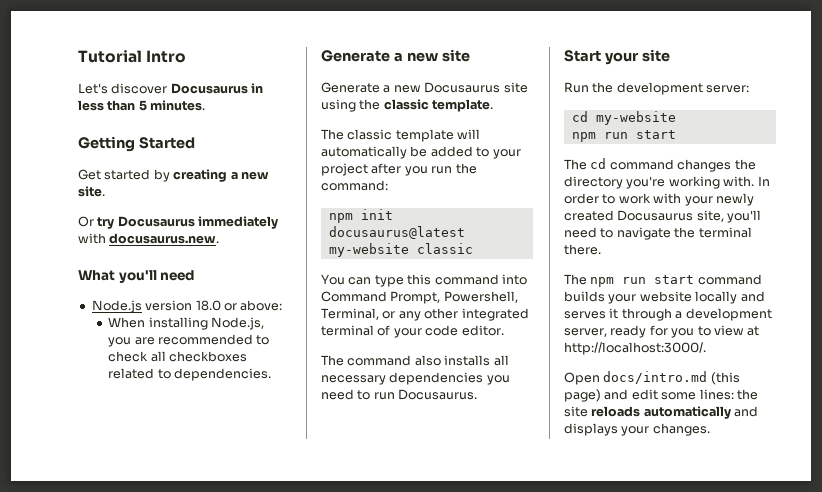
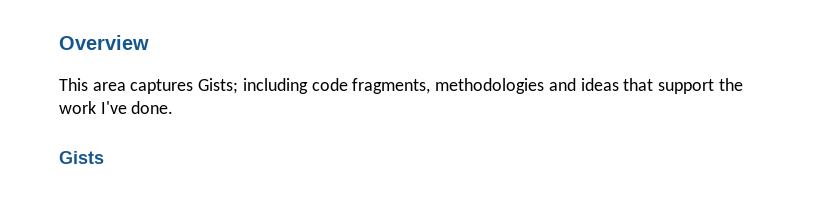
[78,50,187,63] [78,83,264,94] [78,100,206,111] [78,136,195,152] [78,169,269,182] [78,186,105,197] [78,216,279,229] [78,233,220,244] [78,270,195,283] [91,300,283,313] [108,317,265,330] [108,334,270,347] [108,351,248,362] [108,368,272,381] [321,49,470,62] [321,82,528,93] [321,99,494,112] [321,129,481,142] [321,146,521,159] [321,163,477,176] [321,180,388,191] [328,209,393,223] [328,226,465,239] [328,243,473,257] [321,274,527,287] [321,291,518,304] [321,308,529,321] [321,325,504,338] [321,355,509,366] [321,372,510,385] [321,389,478,400] [564,49,670,65] [564,82,750,95] [571,111,676,125] [571,130,676,142] [564,158,756,172] [564,176,770,189] [564,193,754,206] [564,210,762,223] [564,227,752,240] [564,244,601,255] [564,274,762,287] [564,291,765,304] [564,308,772,321] [564,325,760,338] [564,342,706,355] [564,371,740,385] [564,389,758,402] [564,406,759,419] [564,423,710,436] Tutorial Intro // Let's discover Docusaurus in less than 5 minutes. // Getting Started // Get started by creating a new site. // Or try Docusaurus immediately with docusaurus.new. // What you'll need // Node.js version 18.0 or above: // When installing Node.js, you are recommended to check all checkboxes related to dependencies. // Generate a new site // Generate a new Docusaurus site using the classic template. // The classic template will automatically be added to your project after you run the command: // npm init docusaurus@latest my-website classic // You can type this command into Command Prompt, Powershell, Terminal, or any other integrated terminal of your code editor. // The command also installs all necessary dependencies you need to run Docusaurus. // Start your site // Run the development server: // cd my-website // npm run start // The cd command changes the directory you're working with. In order to work with your newly created Docusaurus site, you'll need to navigate the terminal there. // The npm run start command builds your website locally and serves it through a development server, ready for you to view at http://localhost:3000/. // Open docs/intro.md (this page) and edit some lines: the site reloads automatically and displays your changes. -> [59,35,149,50] [59,78,743,94] [59,101,174,114] [59,151,104,164] Overview // This area captures Gists; including code fragments, methodologies and ideas that support the work I've done. // Gists

